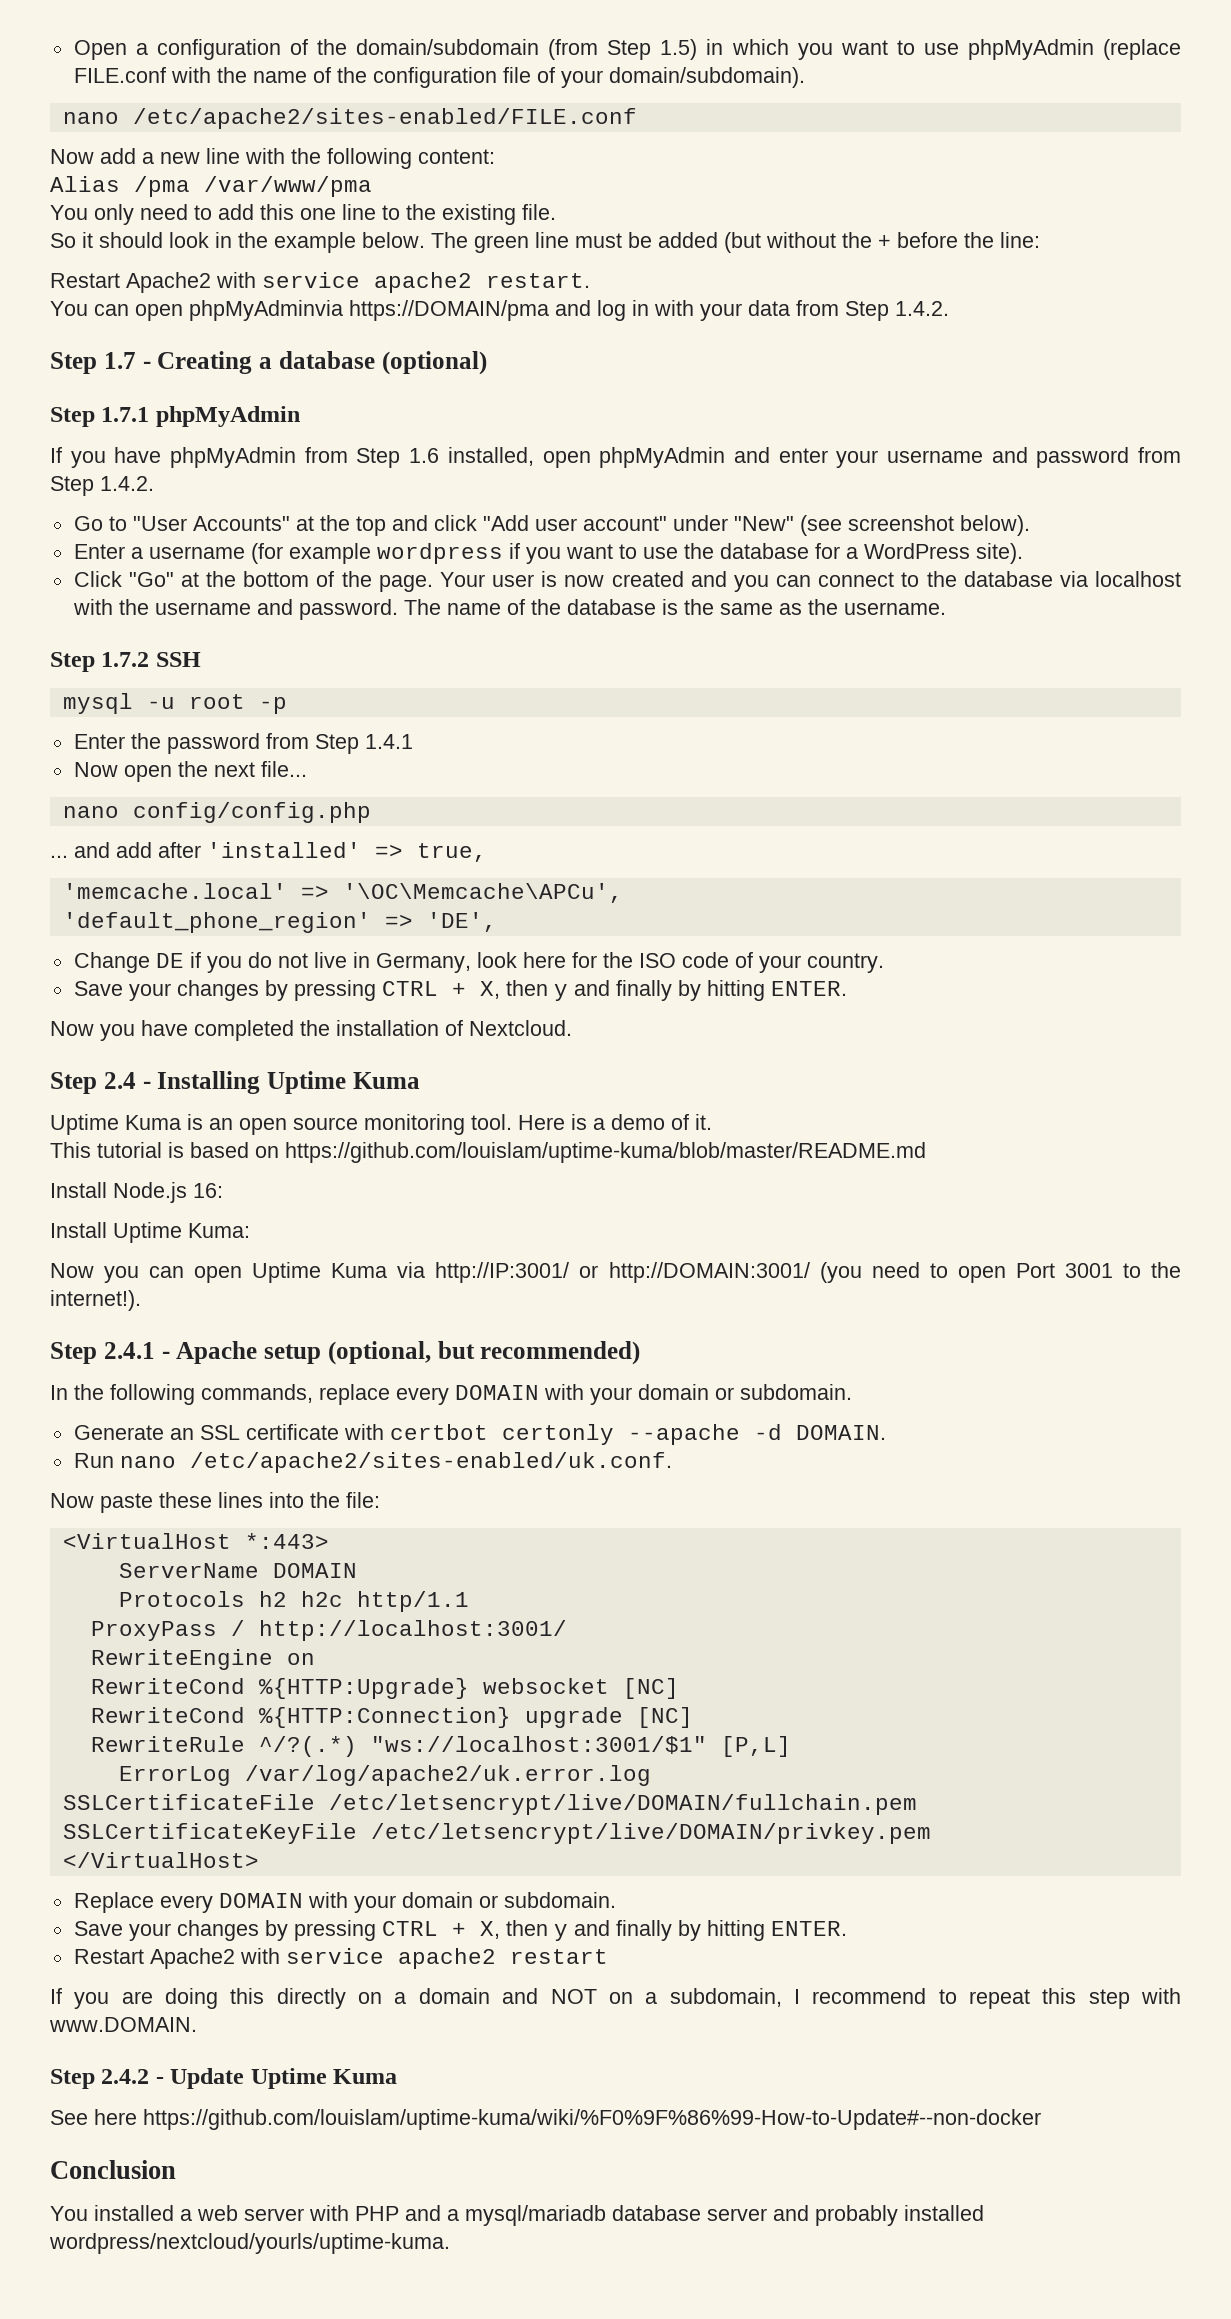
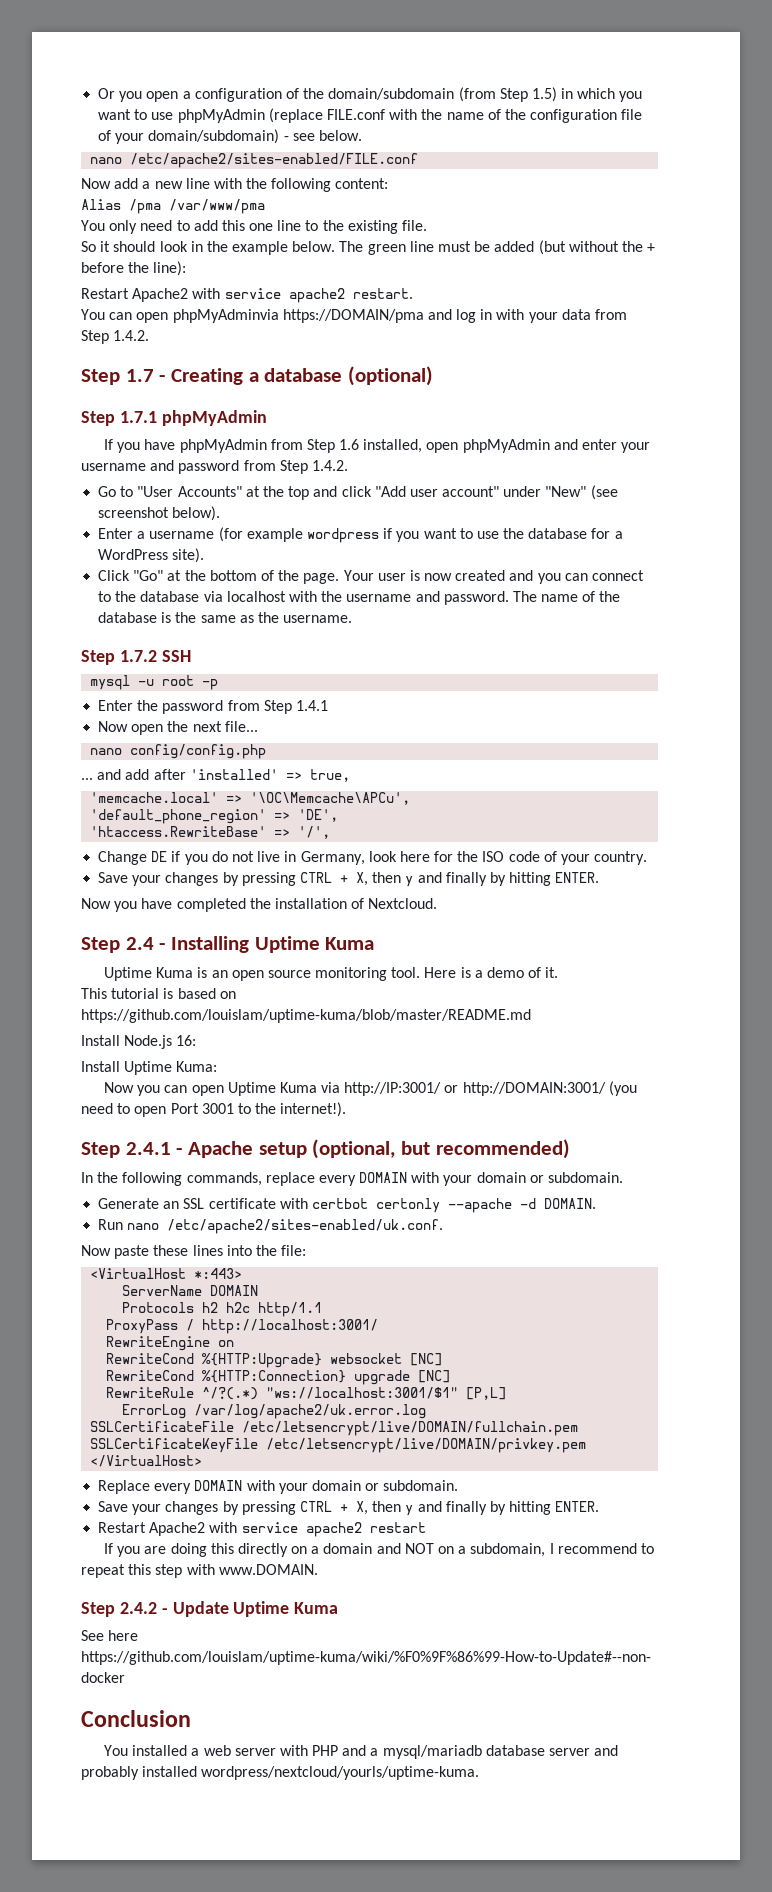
[73,40,127,60] Open -> [98,88,179,102] Or you open
[608,67,805,88] domain/subdomain). -> [148,129,362,144] domain/subdomain) - see below.
[1000,232,1040,248] line: -> [153,261,187,276] line):
(497, 922) none -> [90,826,331,839] // 'htaccess.RewriteBase' => '/',

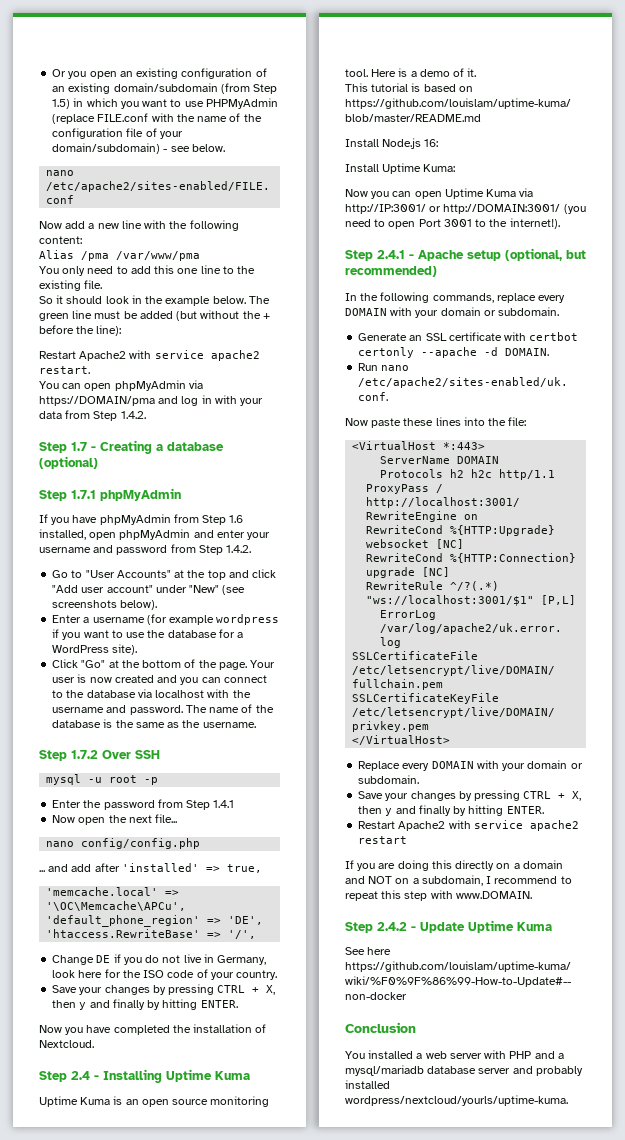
[182,88,325,102] a configuration of the -> [119,68,267,79] [52,83,111,94] an existing configuration of an existing
[177,109,265,123] phpMyAdmin -> [205,98,278,109] PHPMyAdmin
[172,309,279,323] phpMyAdminvia -> [114,380,203,391] phpMyAdmin via
[98,507,170,518] screenshot -> [52,600,118,608] screenshots
(157, 656) none -> [102,750,131,759] Over

